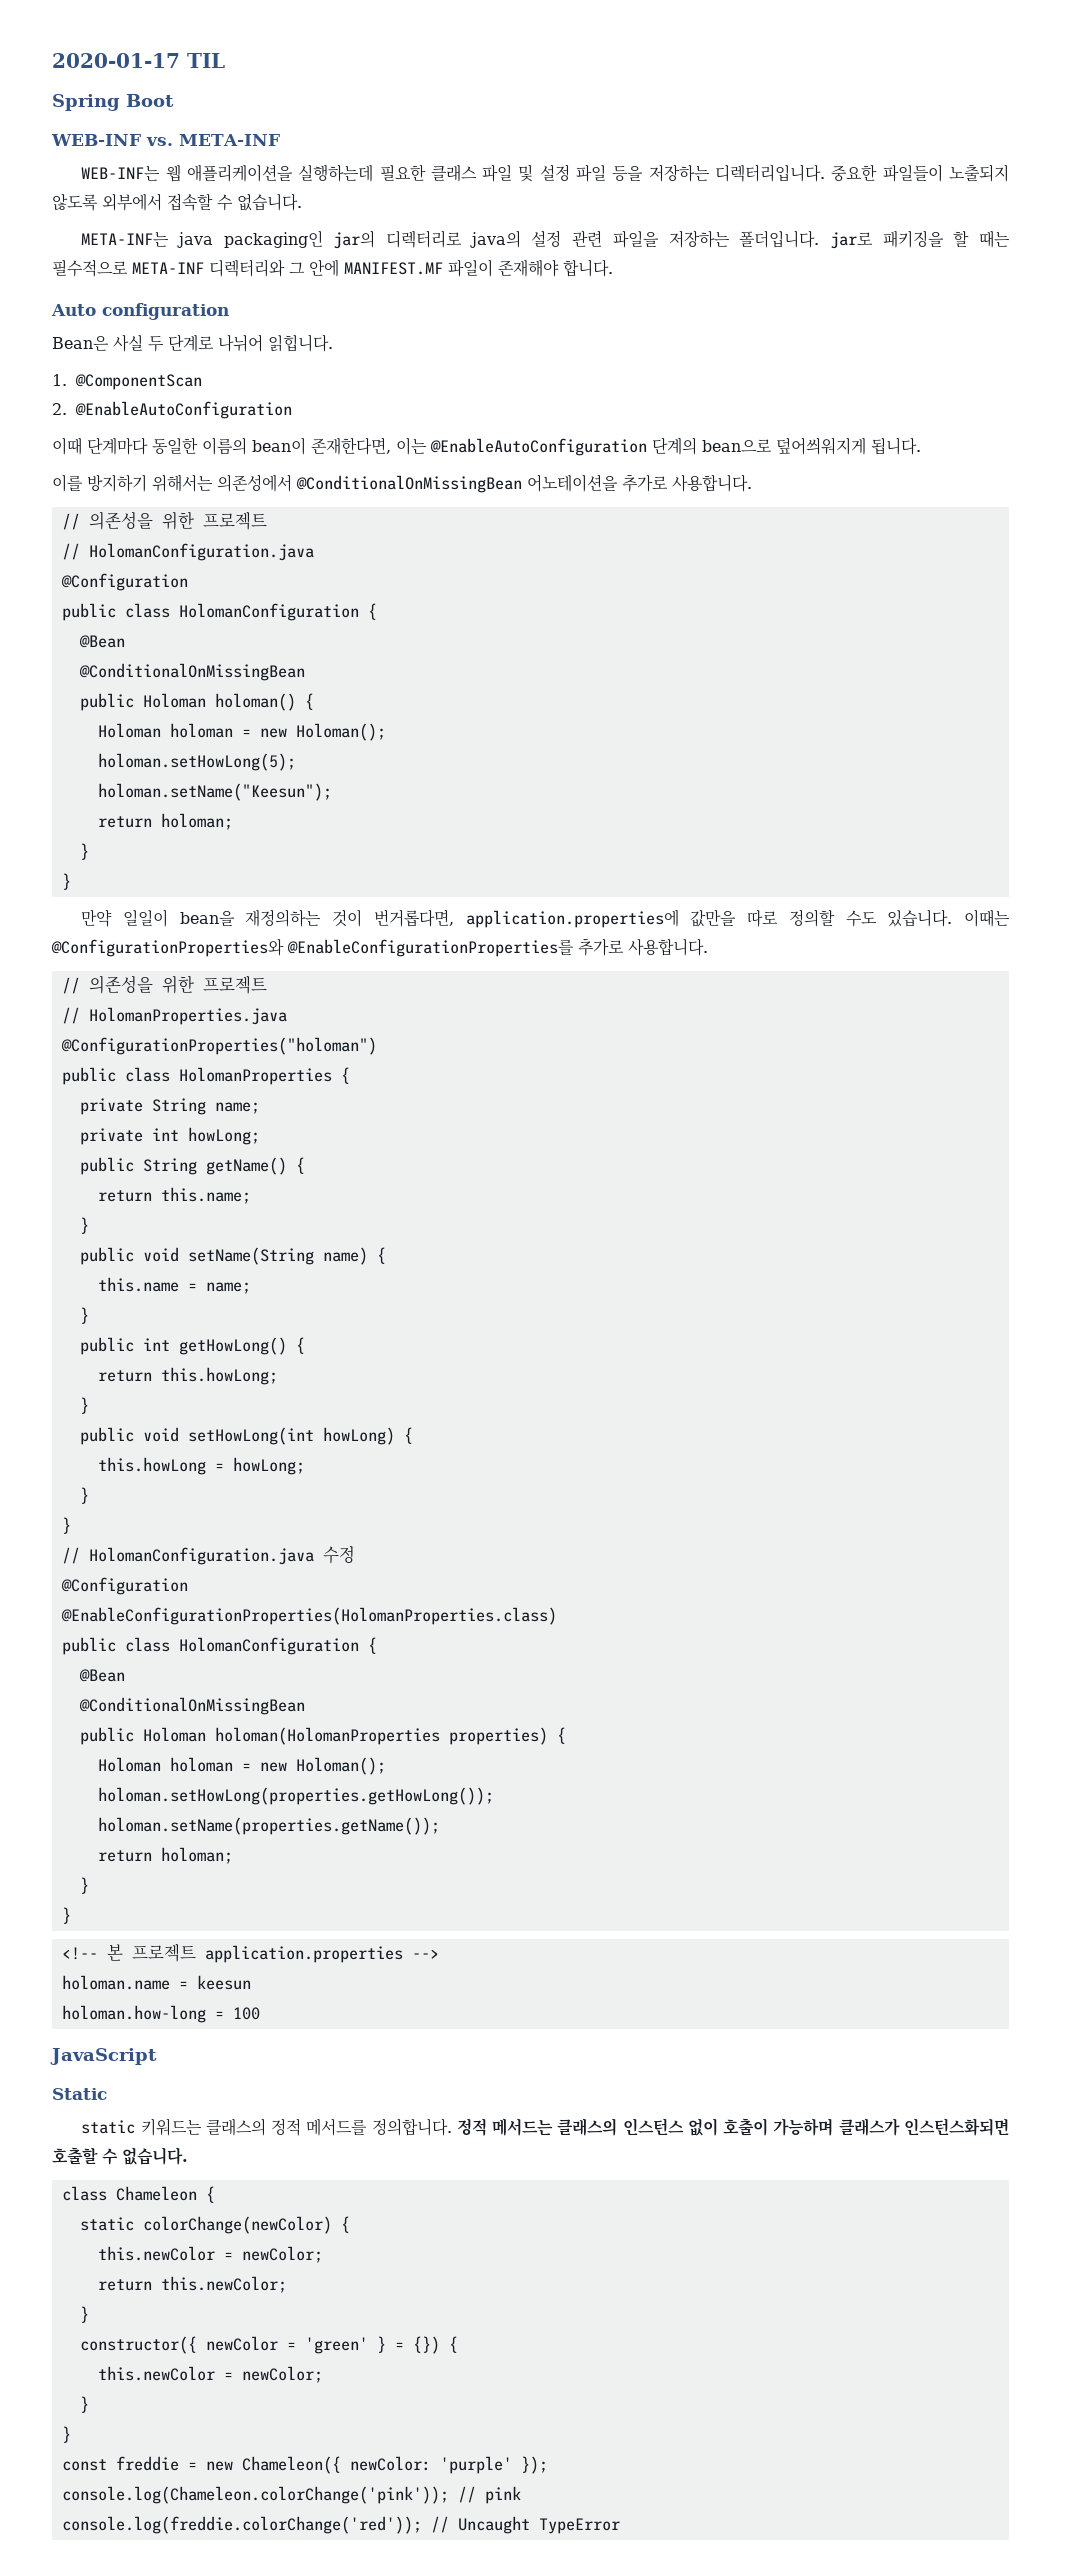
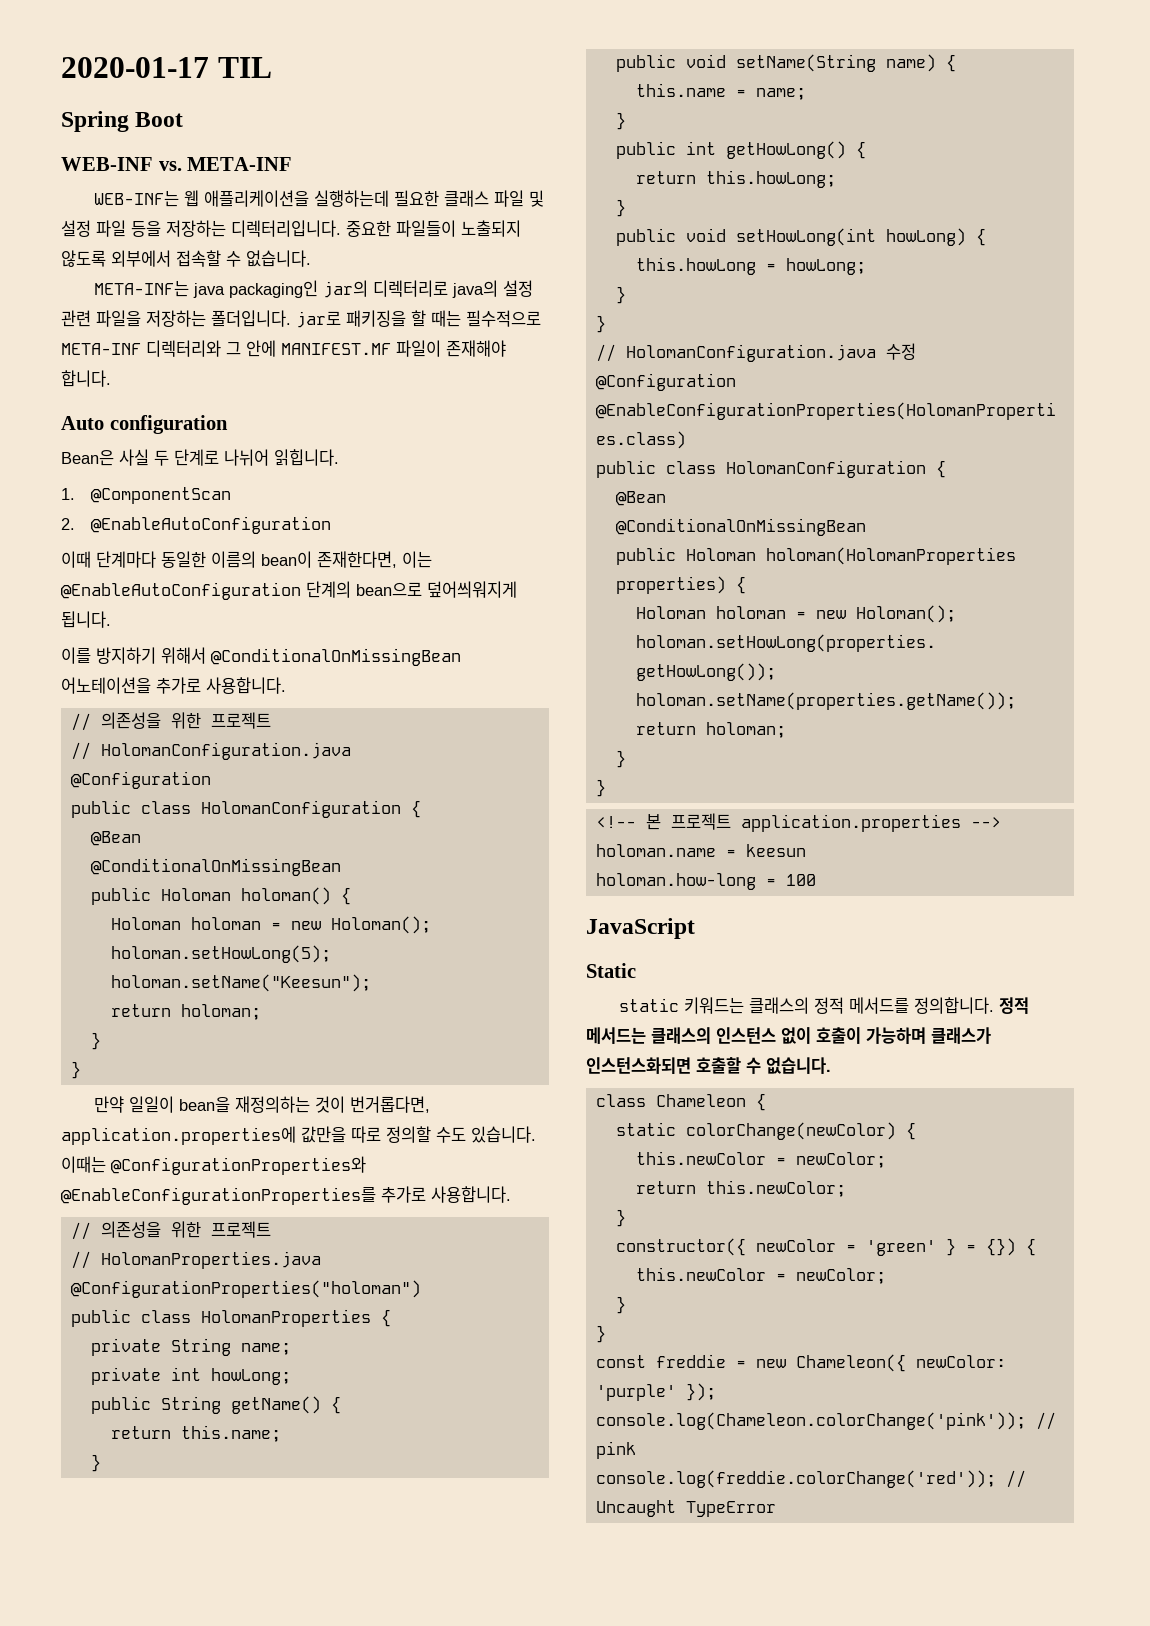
[152,474,292,492] 위해서는 의존성에서 -> [161,647,206,664] 위해서

